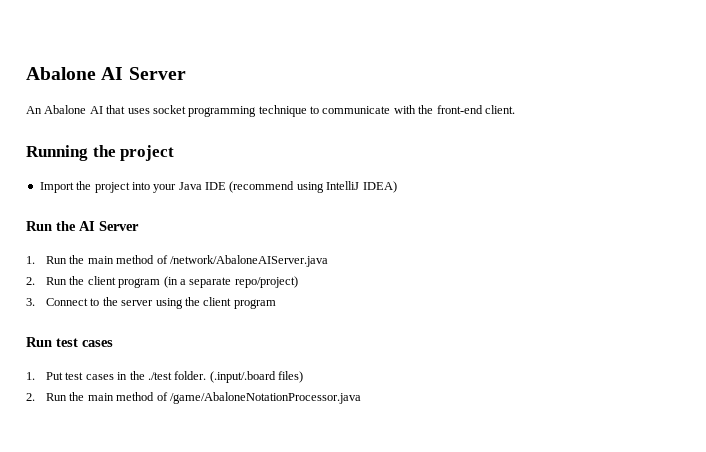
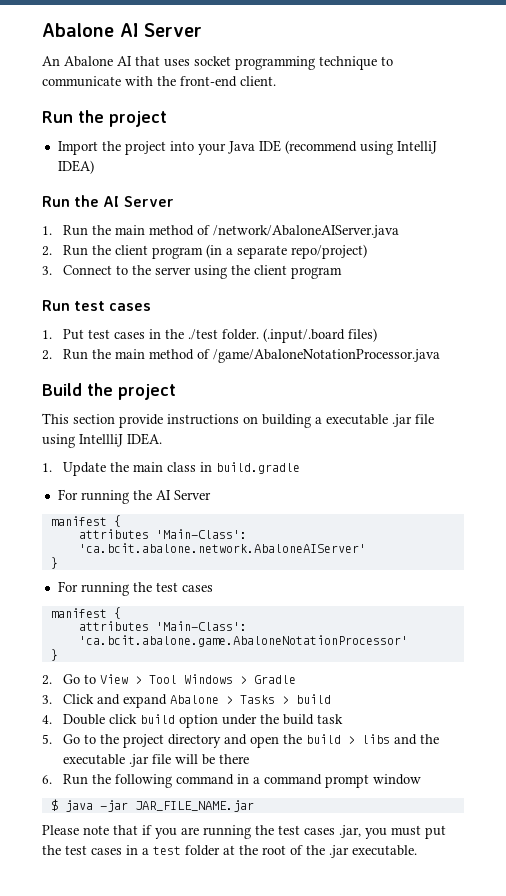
[26,145,88,161] Running -> [42,111,73,123] Run
(361, 398) none -> [42,383,176,400] [42,413,434,428] [42,433,162,448] [42,462,300,476] [57,489,211,504] [50,515,121,527] [78,529,247,539] [78,543,366,553] [50,557,58,569] [57,581,213,596] [50,607,121,619] [78,621,247,631] [78,635,408,647] [50,649,58,661] [42,674,296,685] [42,694,331,708] [42,714,343,728] [42,734,439,748] [62,754,249,767] [42,774,421,788] [50,799,254,812] [42,825,446,839] [42,845,417,858] // Build the project // This section provide instructions on building a executable .jar file using IntellliJ IDEA. // 1. Update the main class in build.gradle // For running the AI Server // manifest { // attributes 'Main-Class': 'ca.bcit.abalone.network.AbaloneAIServer' // } // For running the test cases // manifest { // attributes 'Main-Class': 'ca.bcit.abalone.game.AbaloneNotationProcessor' // } // 2. Go to View > Tool Windows > Gradle // 3. Click and expand Abalone > Tasks > build // 4. Double click build option under the build task // 5. Go to the project directory and open the build > libs and the executable .jar file will be there // 6. Run the following command in a command prompt window // $ java -jar JAR_FILE_NAME.jar // Please note that if you are running the test cases .jar, you must put the test cases in a test folder at the root of the .jar executable.

